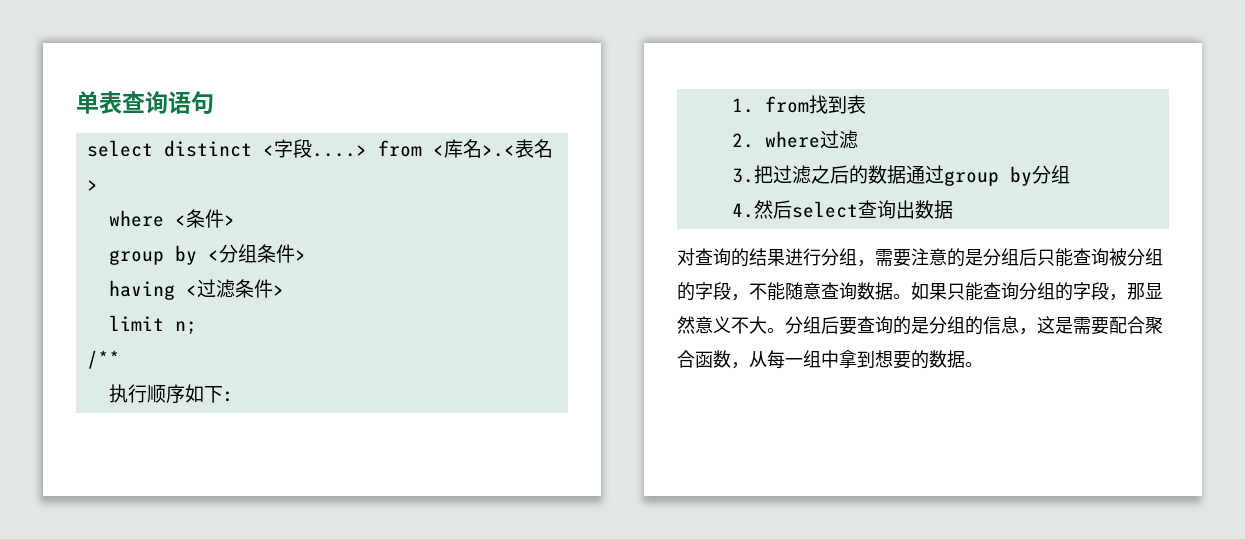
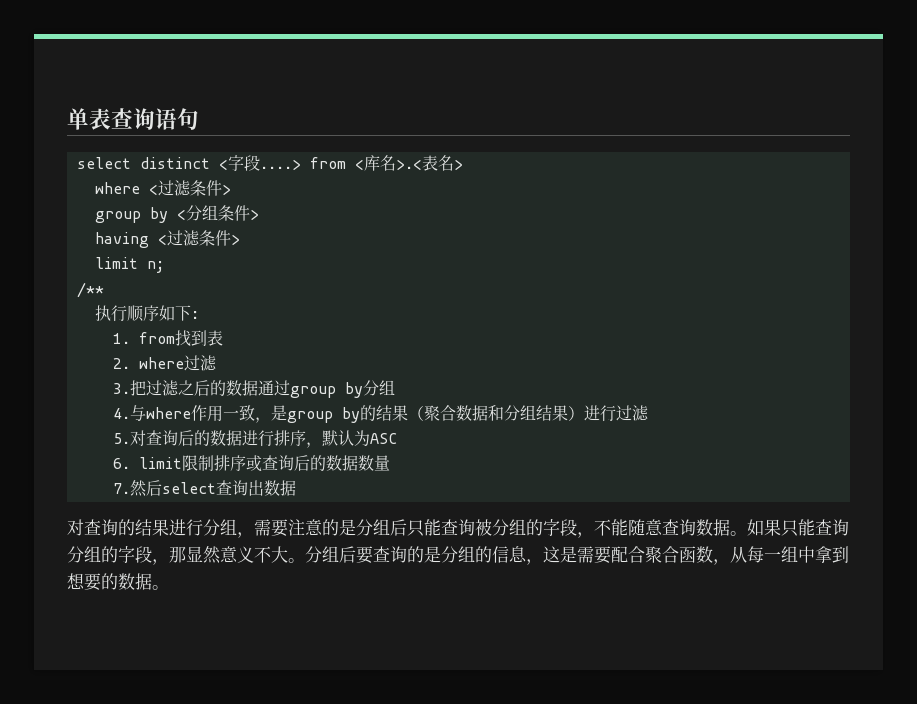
(186, 220) none -> [158,180,192,196] 过滤
(754, 210) none -> [130,405,650,423] [113,430,398,448] [113,455,391,472] [113,483,131,494] 与where作用一致，是group by的结果（聚合数据和分组结果）进行过滤 // 5.对查询后的数据进行排序，默认为ASC // 6. limit限制排序或查询后的数据数量 // 7.

